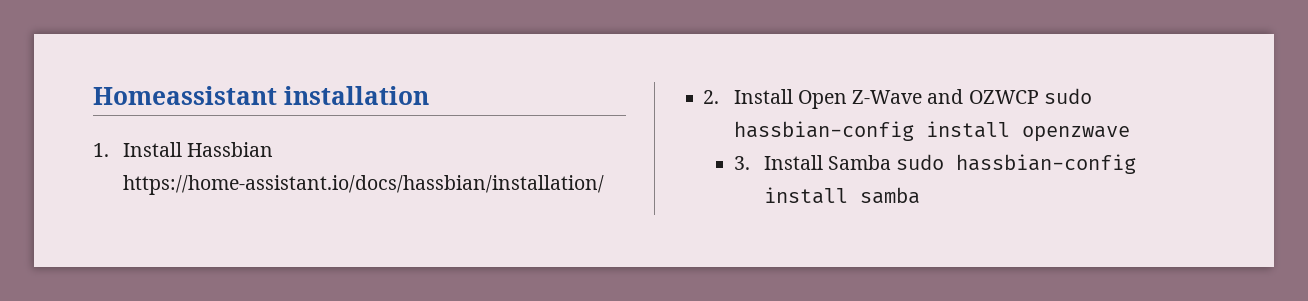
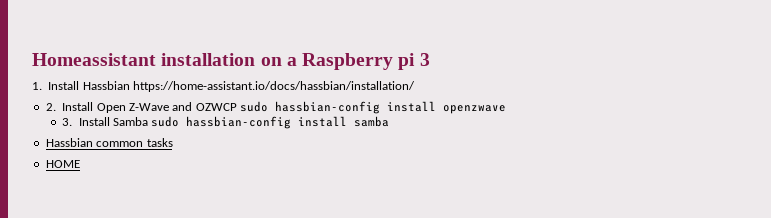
(429, 95) none -> [260,53,430,70] on a Raspberry pi 3
(920, 195) none -> [45,138,173,147] [45,160,80,168] // Hassbian common tasks // HOME

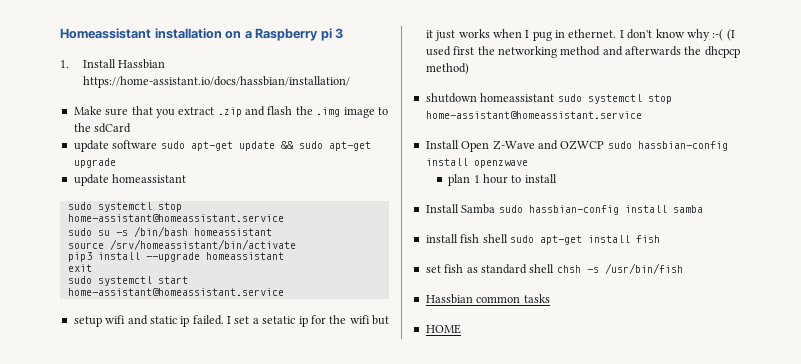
[45,103,56,111] 2. -> [73,106,388,118] [73,123,132,133] [73,140,371,152] [73,158,116,168] [73,174,187,186] [67,202,182,212] [67,214,284,222] [67,226,272,237] [67,239,296,250] [67,252,284,262] [67,264,92,272] [67,276,188,286] [67,288,284,296] [73,315,389,327] [425,29,735,41] [425,46,740,58] [425,63,469,75] [425,93,672,104] [425,111,642,119] Make sure that you extract .zip and flash the .img image to the sdCard // update software sudo apt-get update && sudo apt-get upgrade // update homeassistant // sudo systemctl stop home-assistant@homeassistant.service // sudo su -s /bin/bash homeassistant // source /srv/homeassistant/bin/activate // pip3 install --upgrade homeassistant // exit // sudo systemctl start home-assistant@homeassistant.service // setup wifi and static ip failed. I set a setatic ip for the wifi but it just works when I pug in ethernet. I don't know why :-( (I used first the networking method and afterwards the dhcpcp method) // shutdown homeassistant sudo systemctl stop home-assistant@homeassistant.service //
[62,118,73,126] 3. -> [448,174,557,186] plan 1 hour to install //
(390, 121) none -> [425,234,660,245] [425,263,683,274] // install fish shell sudo apt-get install fish // set fish as standard shell chsh -s /usr/bin/fish

